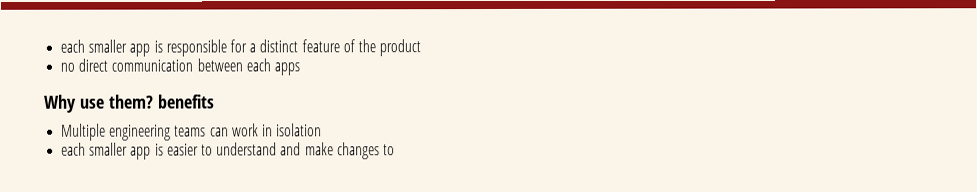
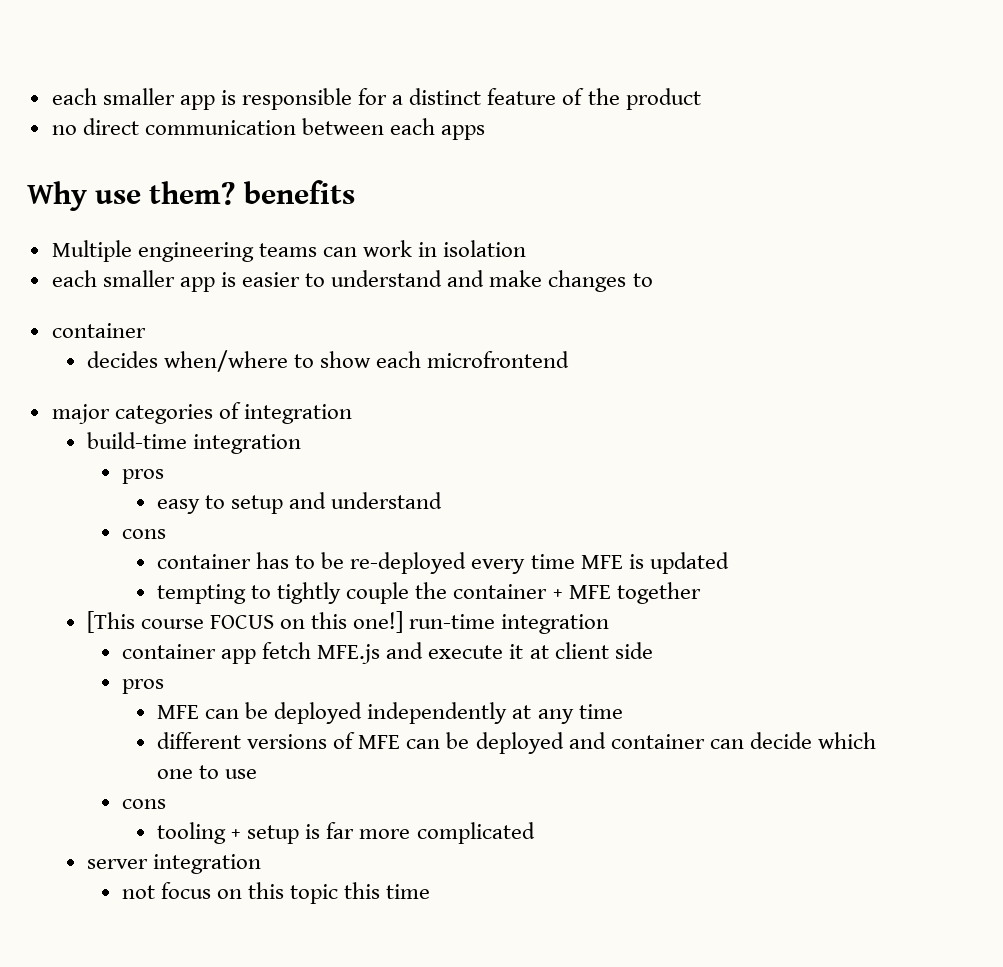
(395, 150) none -> [51,323,146,338] [86,350,570,372] [51,402,352,424] [86,432,301,454] [121,469,164,484] [157,492,443,514] [121,529,166,539] [157,552,729,574] [157,582,701,604] [86,611,610,634] [121,642,653,664] [121,679,164,694] [157,702,623,724] [157,732,876,754] [157,765,258,779] [121,799,166,809] [157,822,535,844] [86,854,261,874] [121,882,431,904] // container // decides when/where to show each microfrontend // major categories of integration // build-time integration // pros // easy to setup and understand // cons // container has to be re-deployed every time MFE is updated // tempting to tightly couple the container + MFE together // [This course FOCUS on this one!] run-time integration // container app fetch MFE.js and execute it at client side // pros // MFE can be deployed independently at any time // different versions of MFE can be deployed and container can decide which one to use // cons // tooling + setup is far more complicated // server integration // not focus on this topic this time

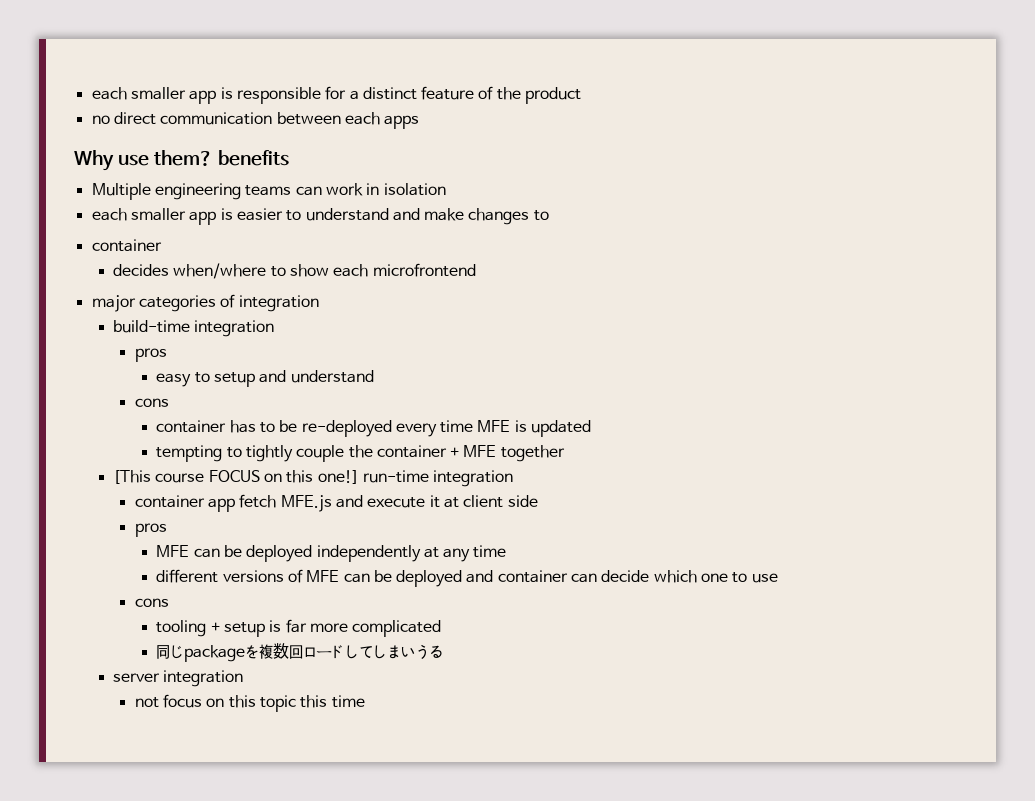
(535, 833) none -> [156,643,444,662] // 同じpackageを複数回ロードしてしまいうる

